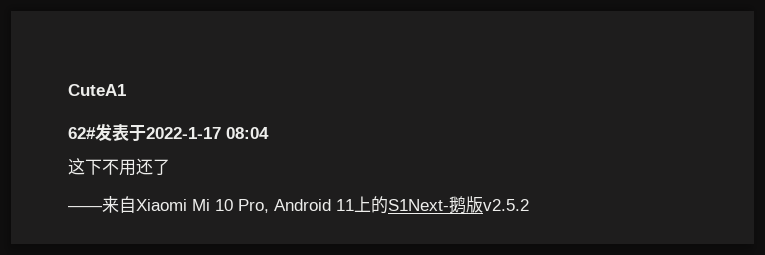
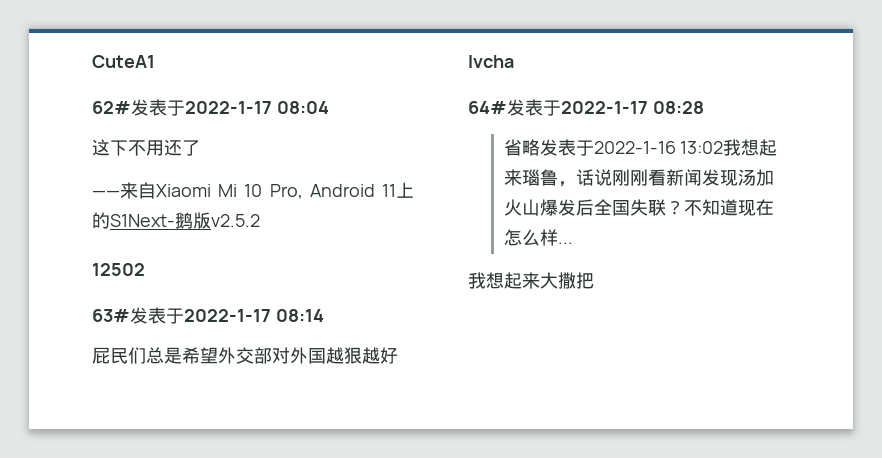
(529, 205) none -> [92,263,145,276] [92,307,324,324] [92,347,398,364] [468,55,514,68] [468,99,704,116] [503,139,778,156] [503,169,774,187] [503,199,774,216] [503,229,573,246] [468,272,594,289] // 12502 // 63#发表于2022-1-17 08:14 // 屁民们总是希望外交部对外国越狠越好 // lvcha // 64#发表于2022-1-17 08:28 // 省略发表于2022-1-16 13:02我想起来瑙鲁，话说刚刚看新闻发现汤加火山爆发后全国失联？不知道现在怎么样... // 我想起来大撒把

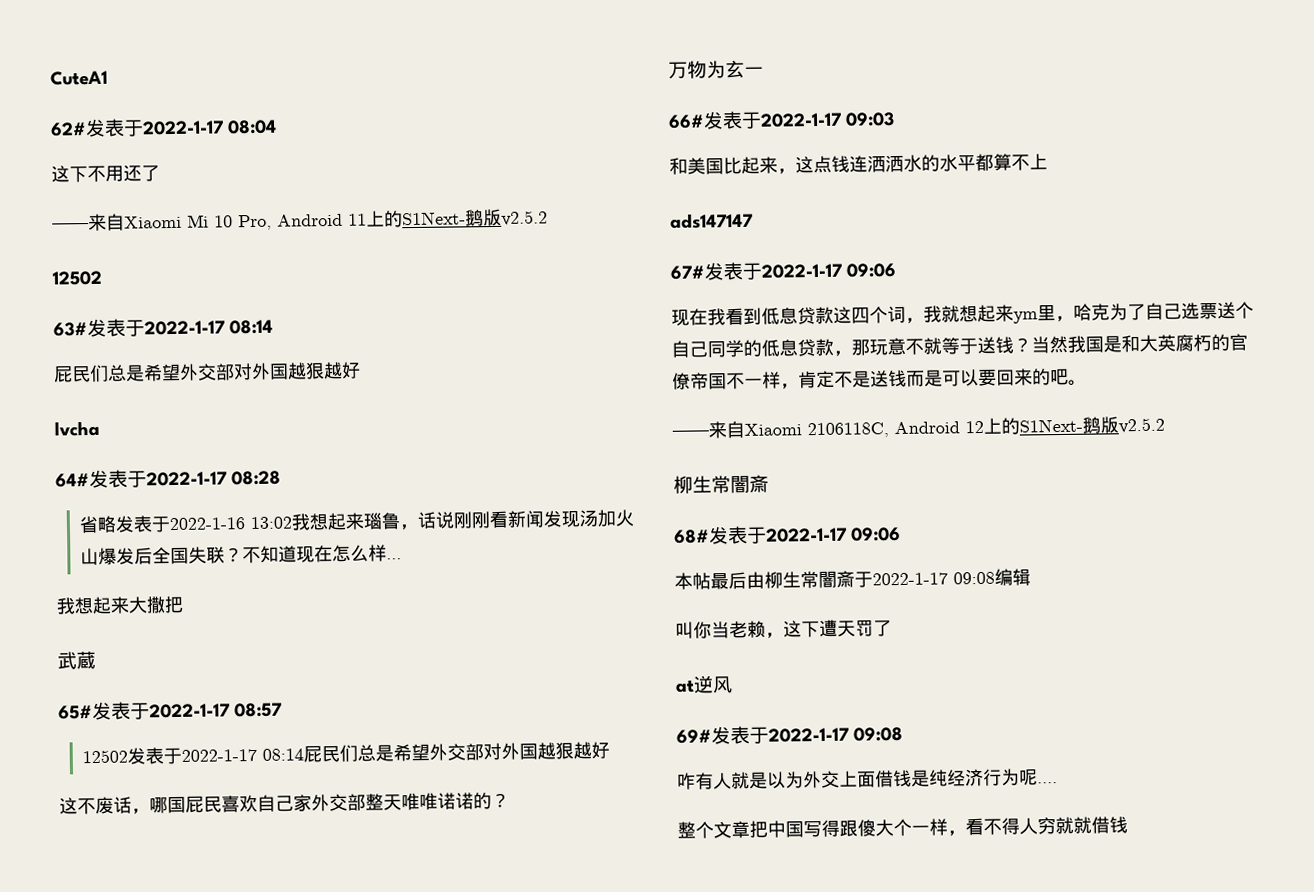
(594, 280) none -> [57,650,96,670] [58,701,283,721] [81,741,610,765] [59,792,510,815] [668,59,764,79] [668,110,896,130] [669,153,1048,175] [670,212,753,229] [670,261,897,281] [671,301,1254,326] [671,333,1248,358] [672,368,1087,390] [672,416,1165,439] [673,474,769,494] [674,525,902,545] [674,568,1031,590] [675,619,892,639] [675,675,733,694] [676,725,904,745] [677,768,1058,790] [677,816,1128,839] // 武蔵 // 65#发表于2022-1-17 08:57 // 12502发表于2022-1-17 08:14屁民们总是希望外交部对外国越狠越好 // 这不废话，哪国屁民喜欢自己家外交部整天唯唯诺诺的？ // 万物为玄一 // 66#发表于2022-1-17 09:03 // 和美国比起来，这点钱连洒洒水的水平都算不上 // ads147147 // 67#发表于2022-1-17 09:06 // 现在我看到低息贷款这四个词，我就想起来ym里，哈克为了自己选票送个自己同学的低息贷款，那玩意不就等于送钱？当然我国是和大英腐朽的官僚帝国不一样，肯定不是送钱而是可以要回来的吧。 // ——来自Xiaomi 2106118C, Android 12上的S1Next-鹅版v2.5.2 // 柳生常闇斎 // 68#发表于2022-1-17 09:06 // 本帖最后由柳生常闇斎于2022-1-17 09:08编辑 // 叫你当老赖，这下遭天罚了 // at逆风 // 69#发表于2022-1-17 09:08 // 咋有人就是以为外交上面借钱是纯经济行为呢.... // 整个文章把中国写得跟傻大个一样，看不得人穷就就借钱

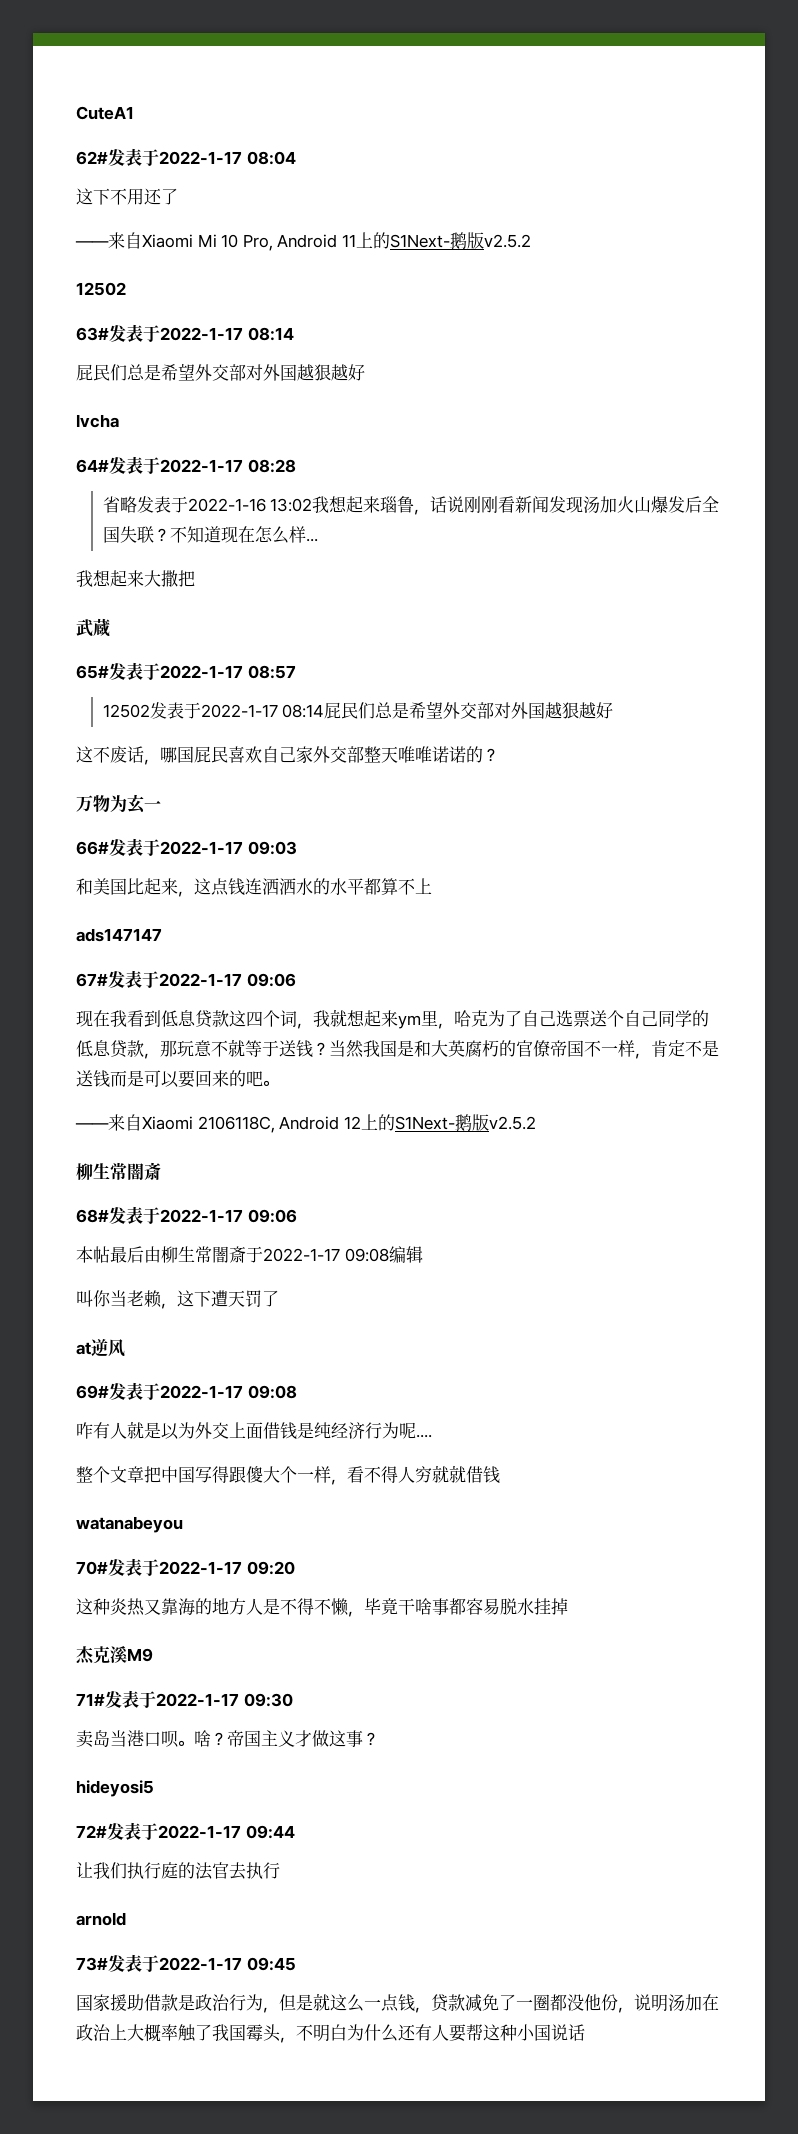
(1128, 825) none -> [76,1516,183,1533] [76,1558,295,1576] [76,1598,568,1617] [76,1646,153,1665] [76,1690,293,1708] [76,1730,379,1748] [76,1780,154,1797] [76,1822,295,1840] [76,1862,280,1880] [76,1912,126,1926] [76,1954,296,1972] [76,1993,719,2013] [76,2024,585,2043] // watanabeyou // 70#发表于2022-1-17 09:20 // 这种炎热又靠海的地方人是不得不懒，毕竟干啥事都容易脱水挂掉 // 杰克溪M9 // 71#发表于2022-1-17 09:30 // 卖岛当港口呗。啥？帝国主义才做这事？ // hideyosi5 // 72#发表于2022-1-17 09:44 // 让我们执行庭的法官去执行 // arnold // 73#发表于2022-1-17 09:45 // 国家援助借款是政治行为，但是就这么一点钱，贷款减免了一圈都没他份，说明汤加在政治上大概率触了我国霉头，不明白为什么还有人要帮这种小国说话

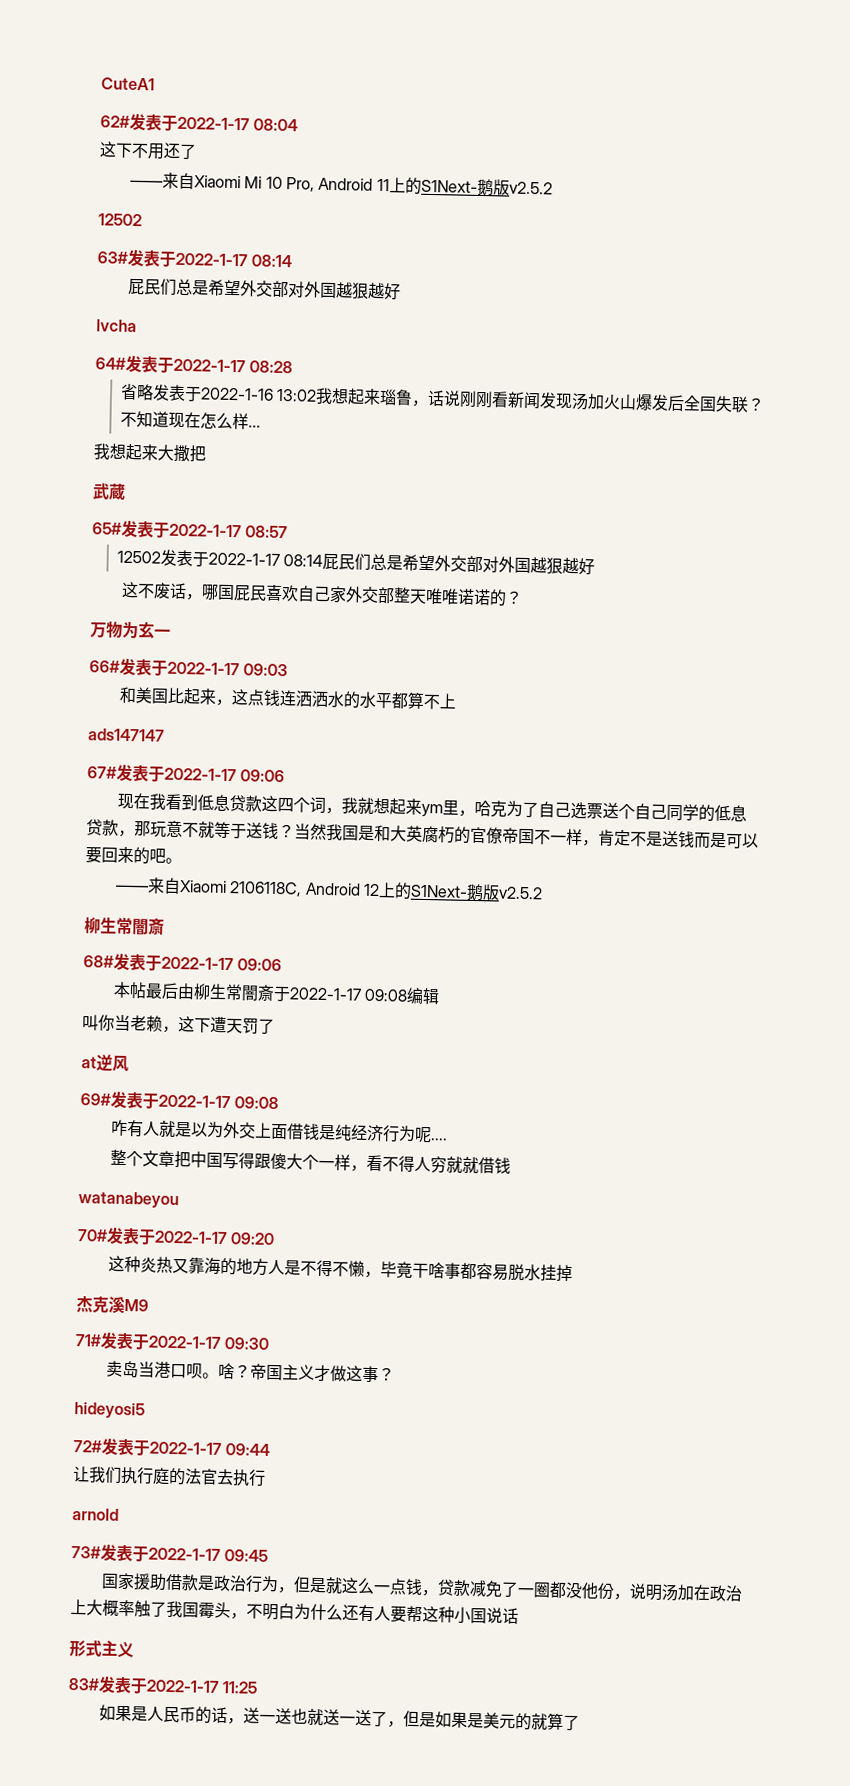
(585, 2032) none -> [69,1639,134,1658] [68,1675,258,1694] [99,1704,581,1731] // 形式主义 // 83#发表于2022-1-17 11:25 // 如果是人民币的话，送一送也就送一送了，但是如果是美元的就算了

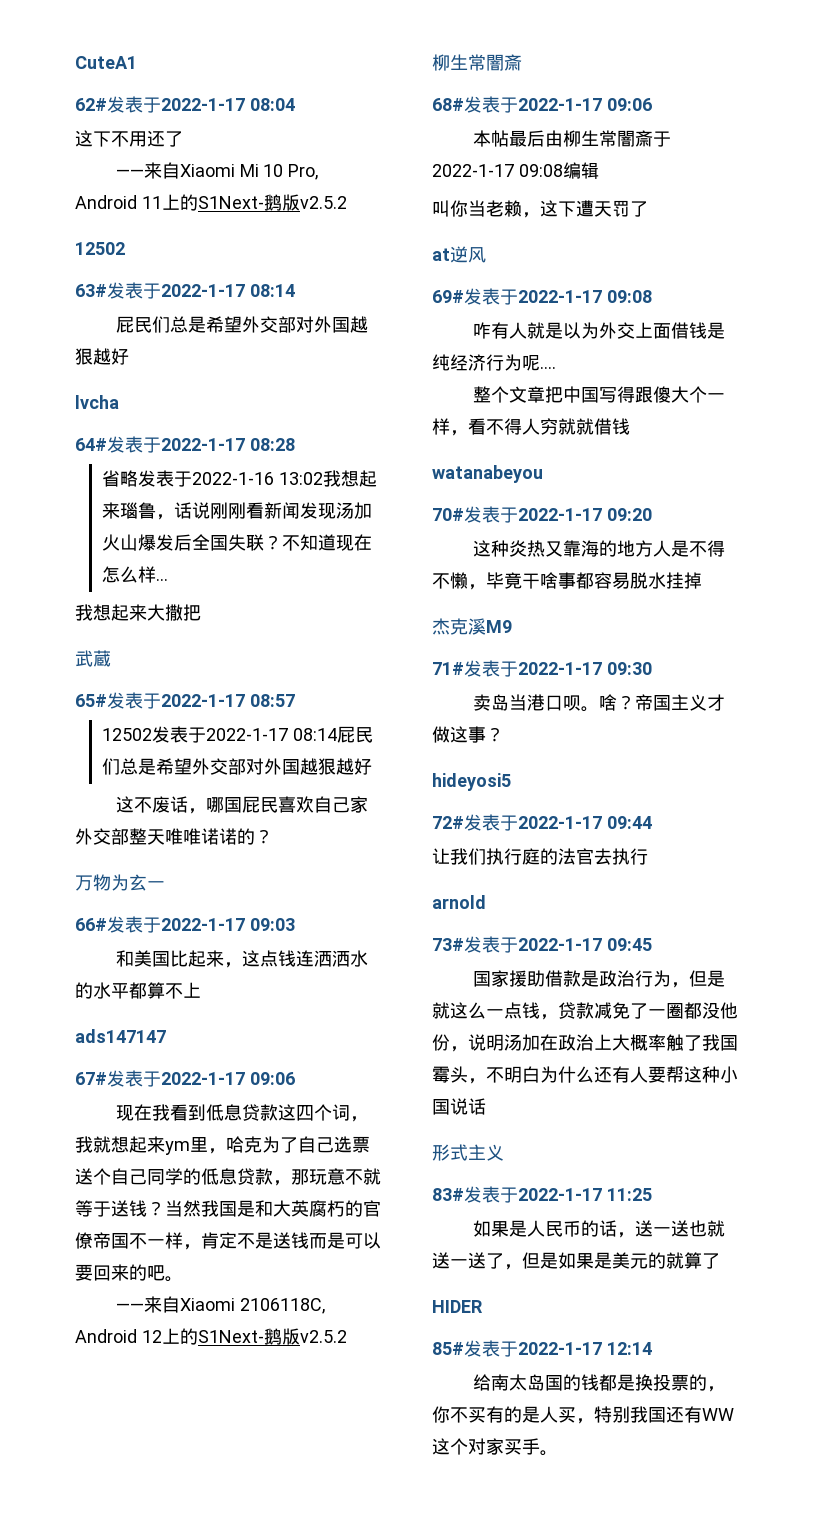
(581, 1722) none -> [432,1300,483,1313] [432,1340,652,1357] [472,1374,725,1392] [432,1406,734,1424] [432,1438,558,1456] // HIDER // 85#发表于2022-1-17 12:14 // 给南太岛国的钱都是换投票的，你不买有的是人买，特别我国还有WW这个对家买手。

